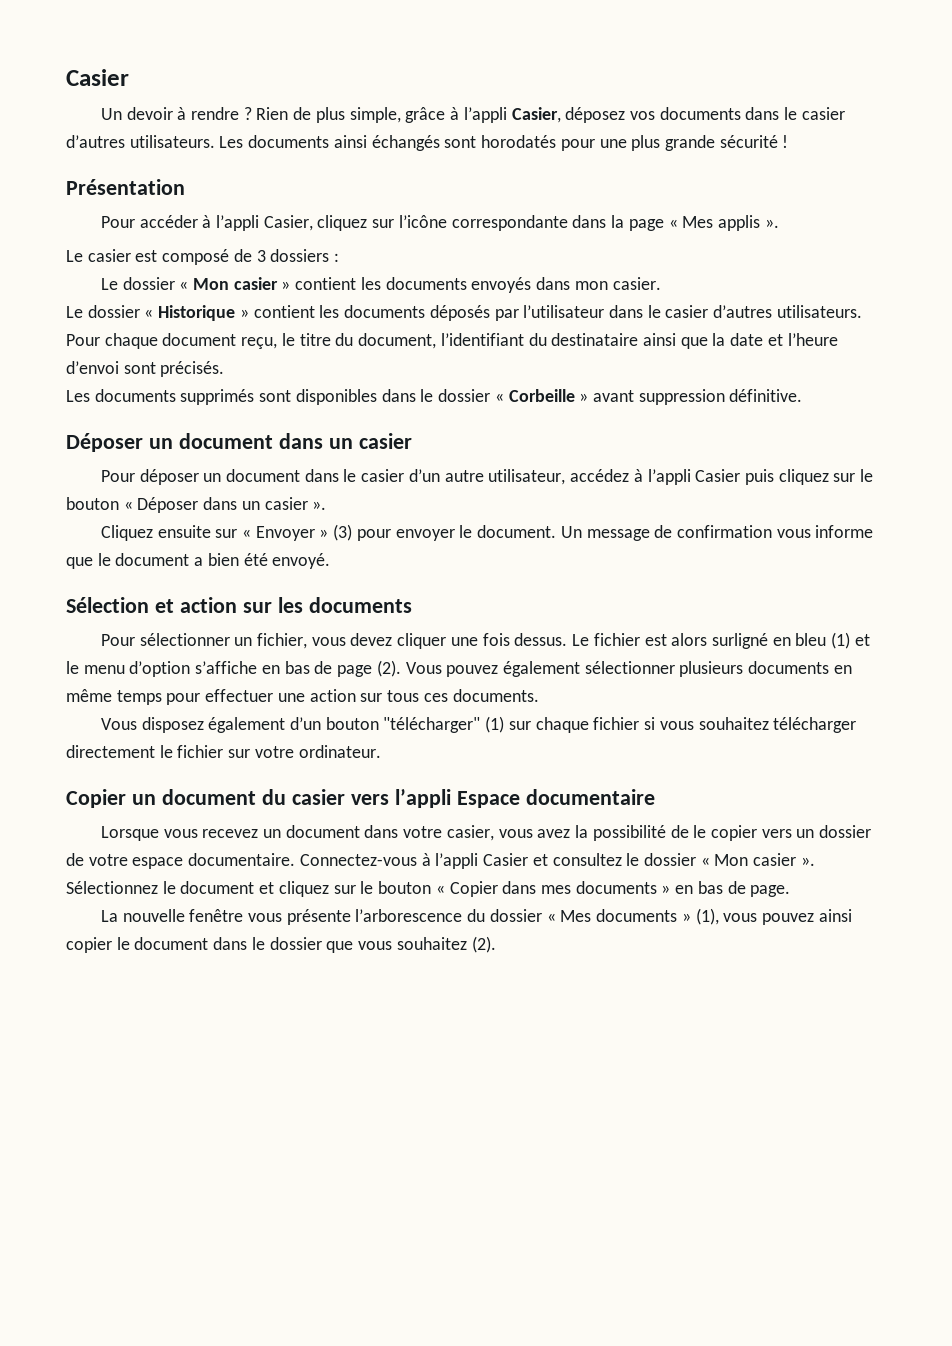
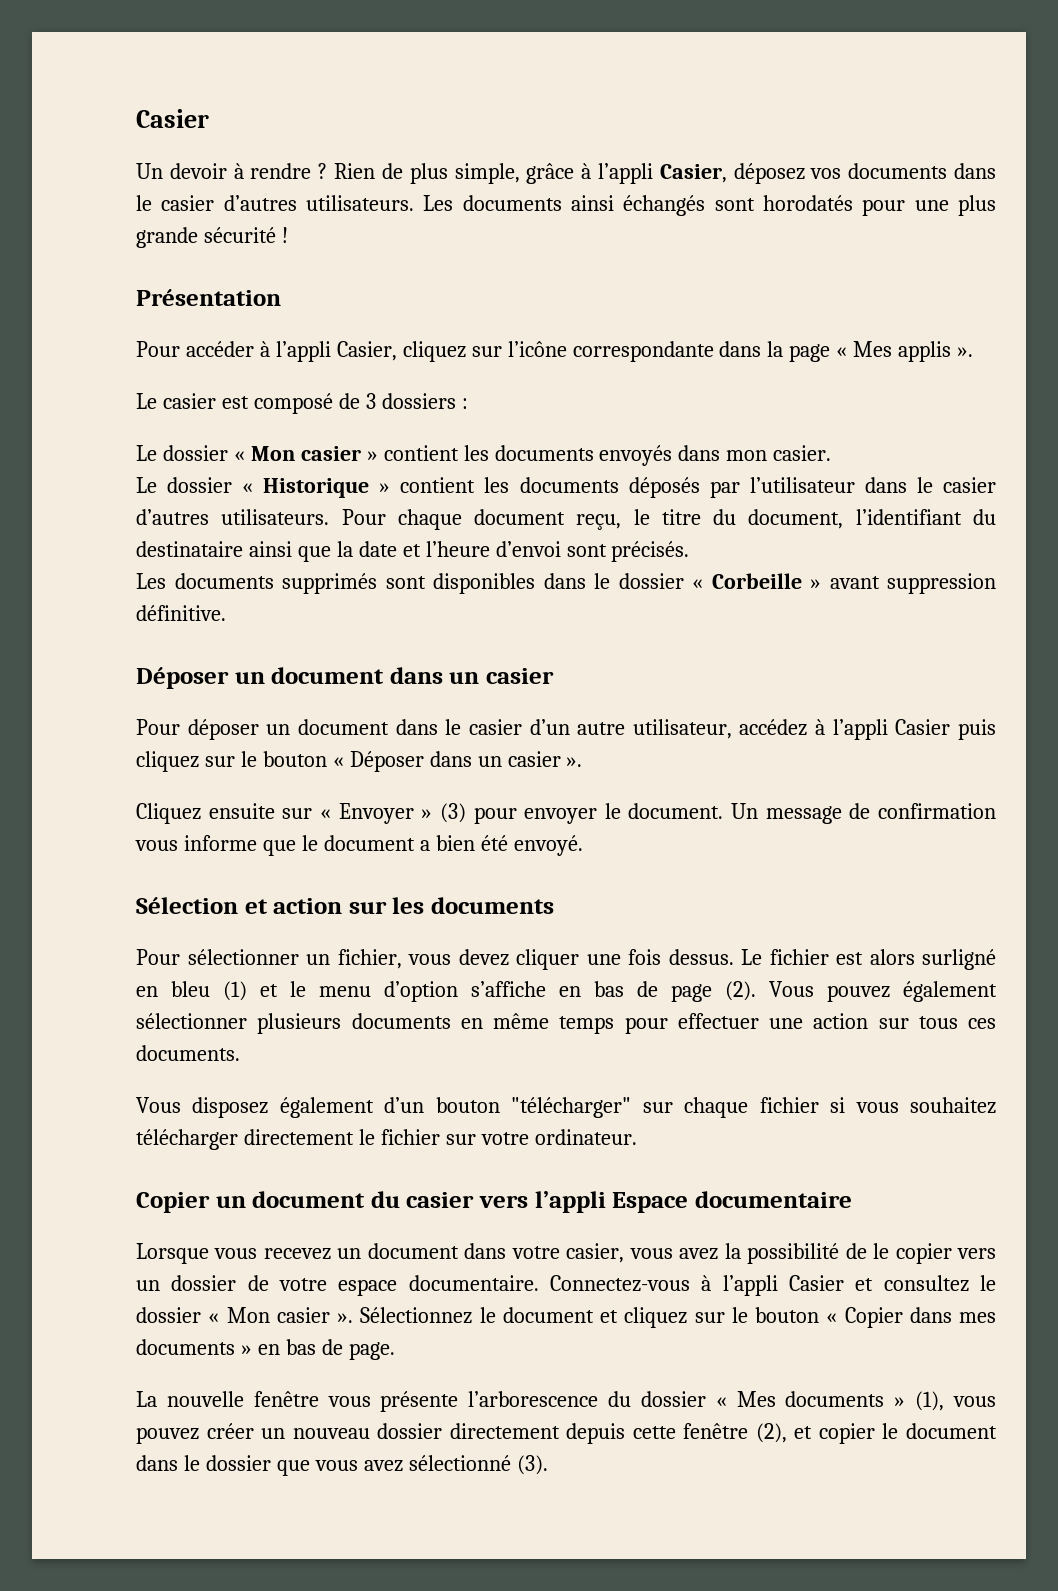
[485,716,505,733] (1) -> (632, 1107) none
[818,909,852,922] ainsi -> [206,1423,813,1444] créer un nouveau dossier directement depuis cette fenêtre (2), et
[396,936,496,953] souhaitez (2). -> [363,1455,548,1475] avez sélectionné (3).

